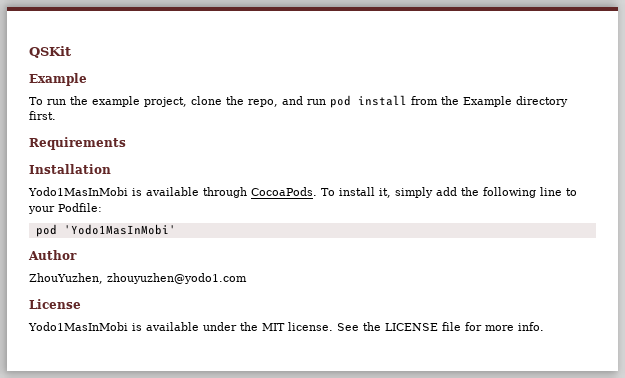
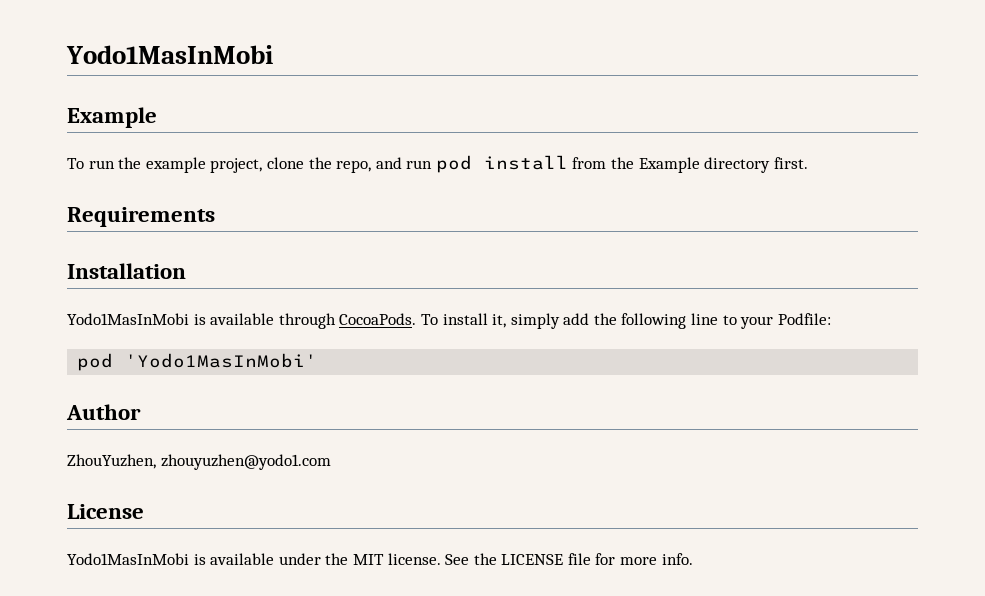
[29,46,71,58] QSKit -> [66,45,273,64] Yodo1MasInMobi

